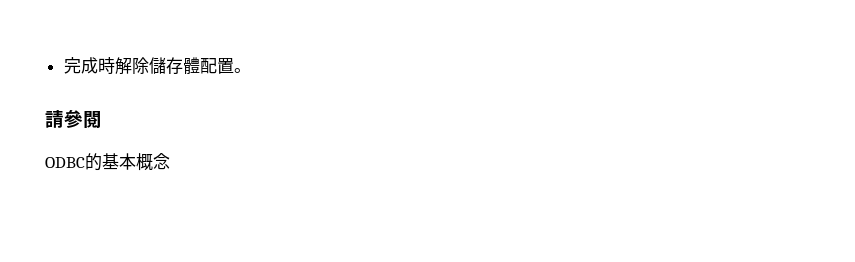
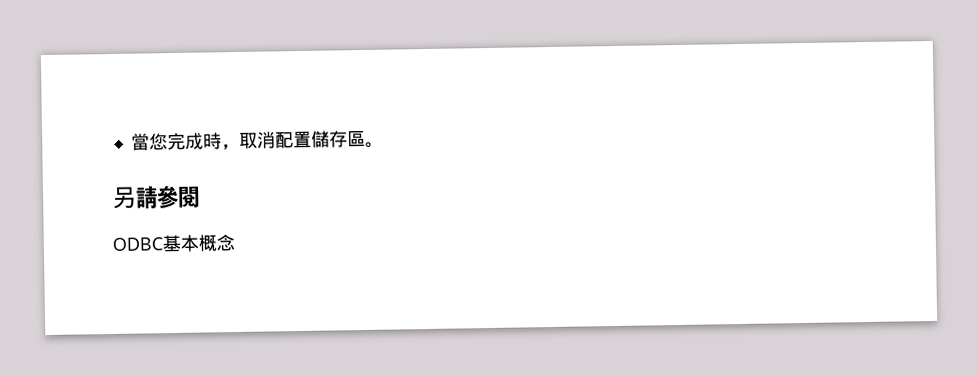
[63,57,234,75] 完成時解除儲存體配置 -> [130,130,366,151] 當您完成時，取消配置儲存區
(251, 70) none -> [111,186,137,209] 另
[85,153,102,171] 的 -> (163, 244) none

